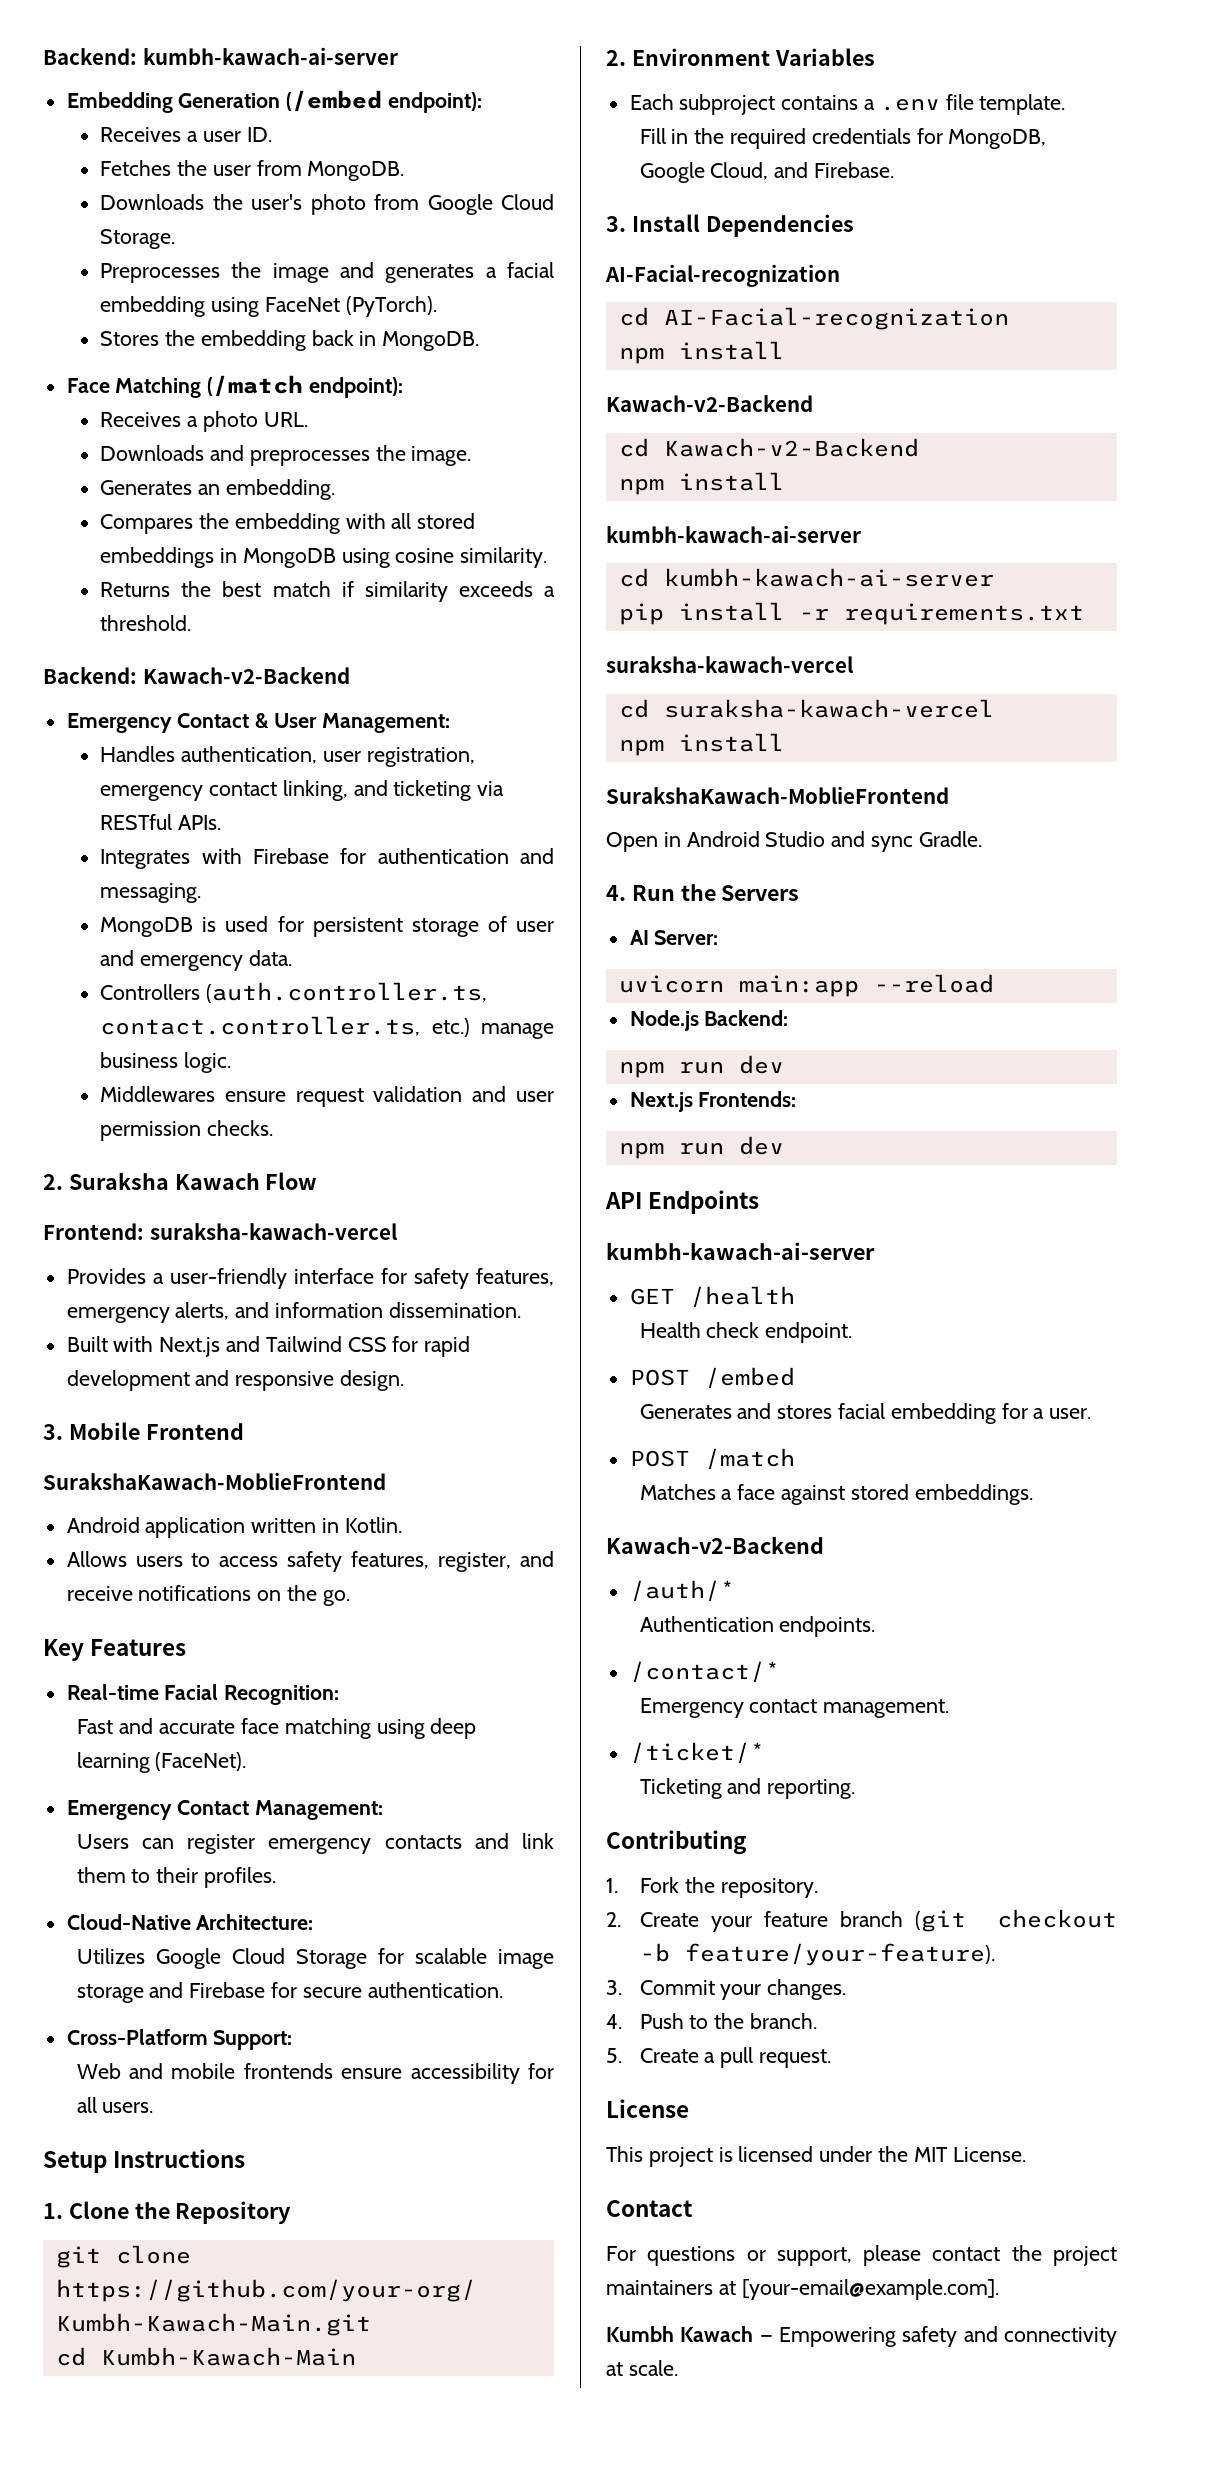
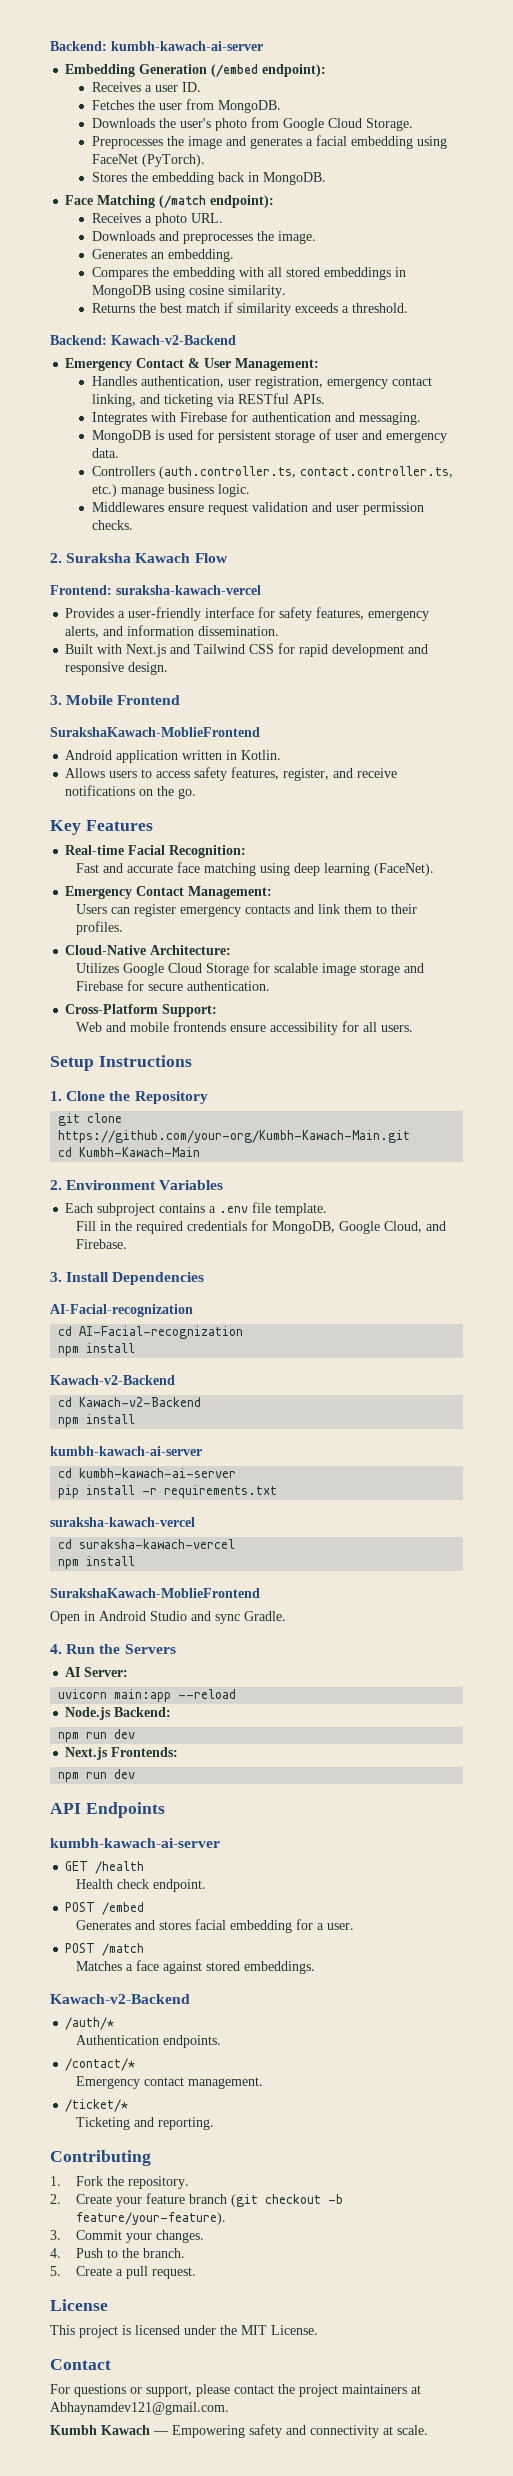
[741,2279,999,2300] [your-email@example.com]. -> [50,2402,229,2415] Abhaynamdev121@gmail.com.

